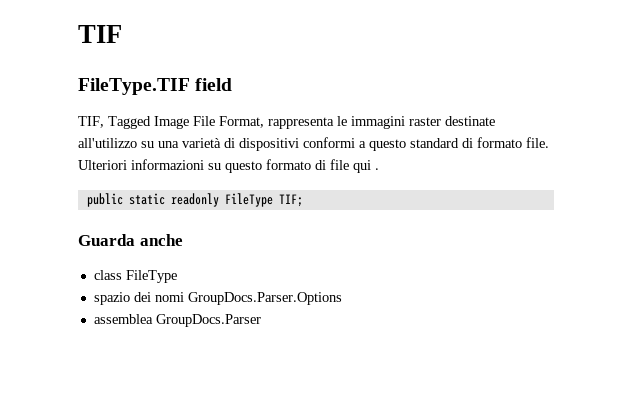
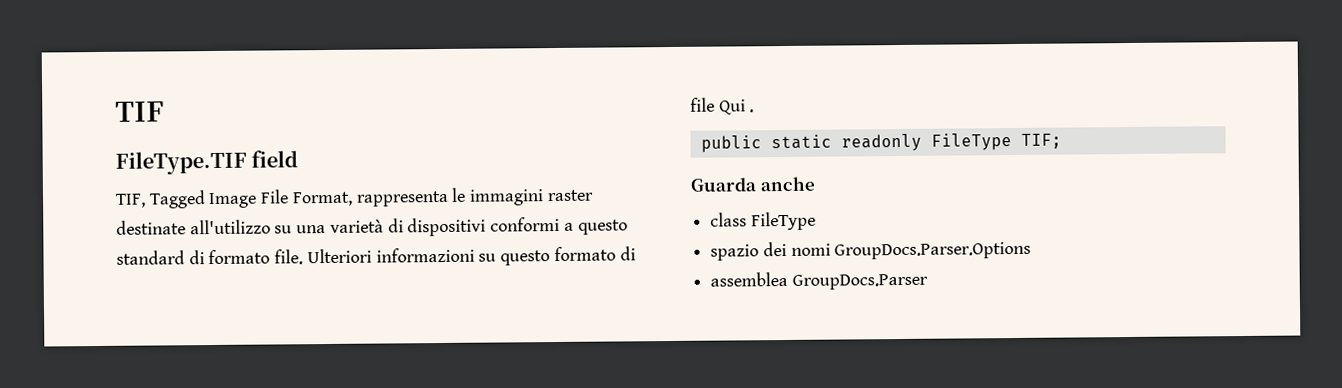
[353,160,371,173] qui -> [718,99,746,115] Qui

